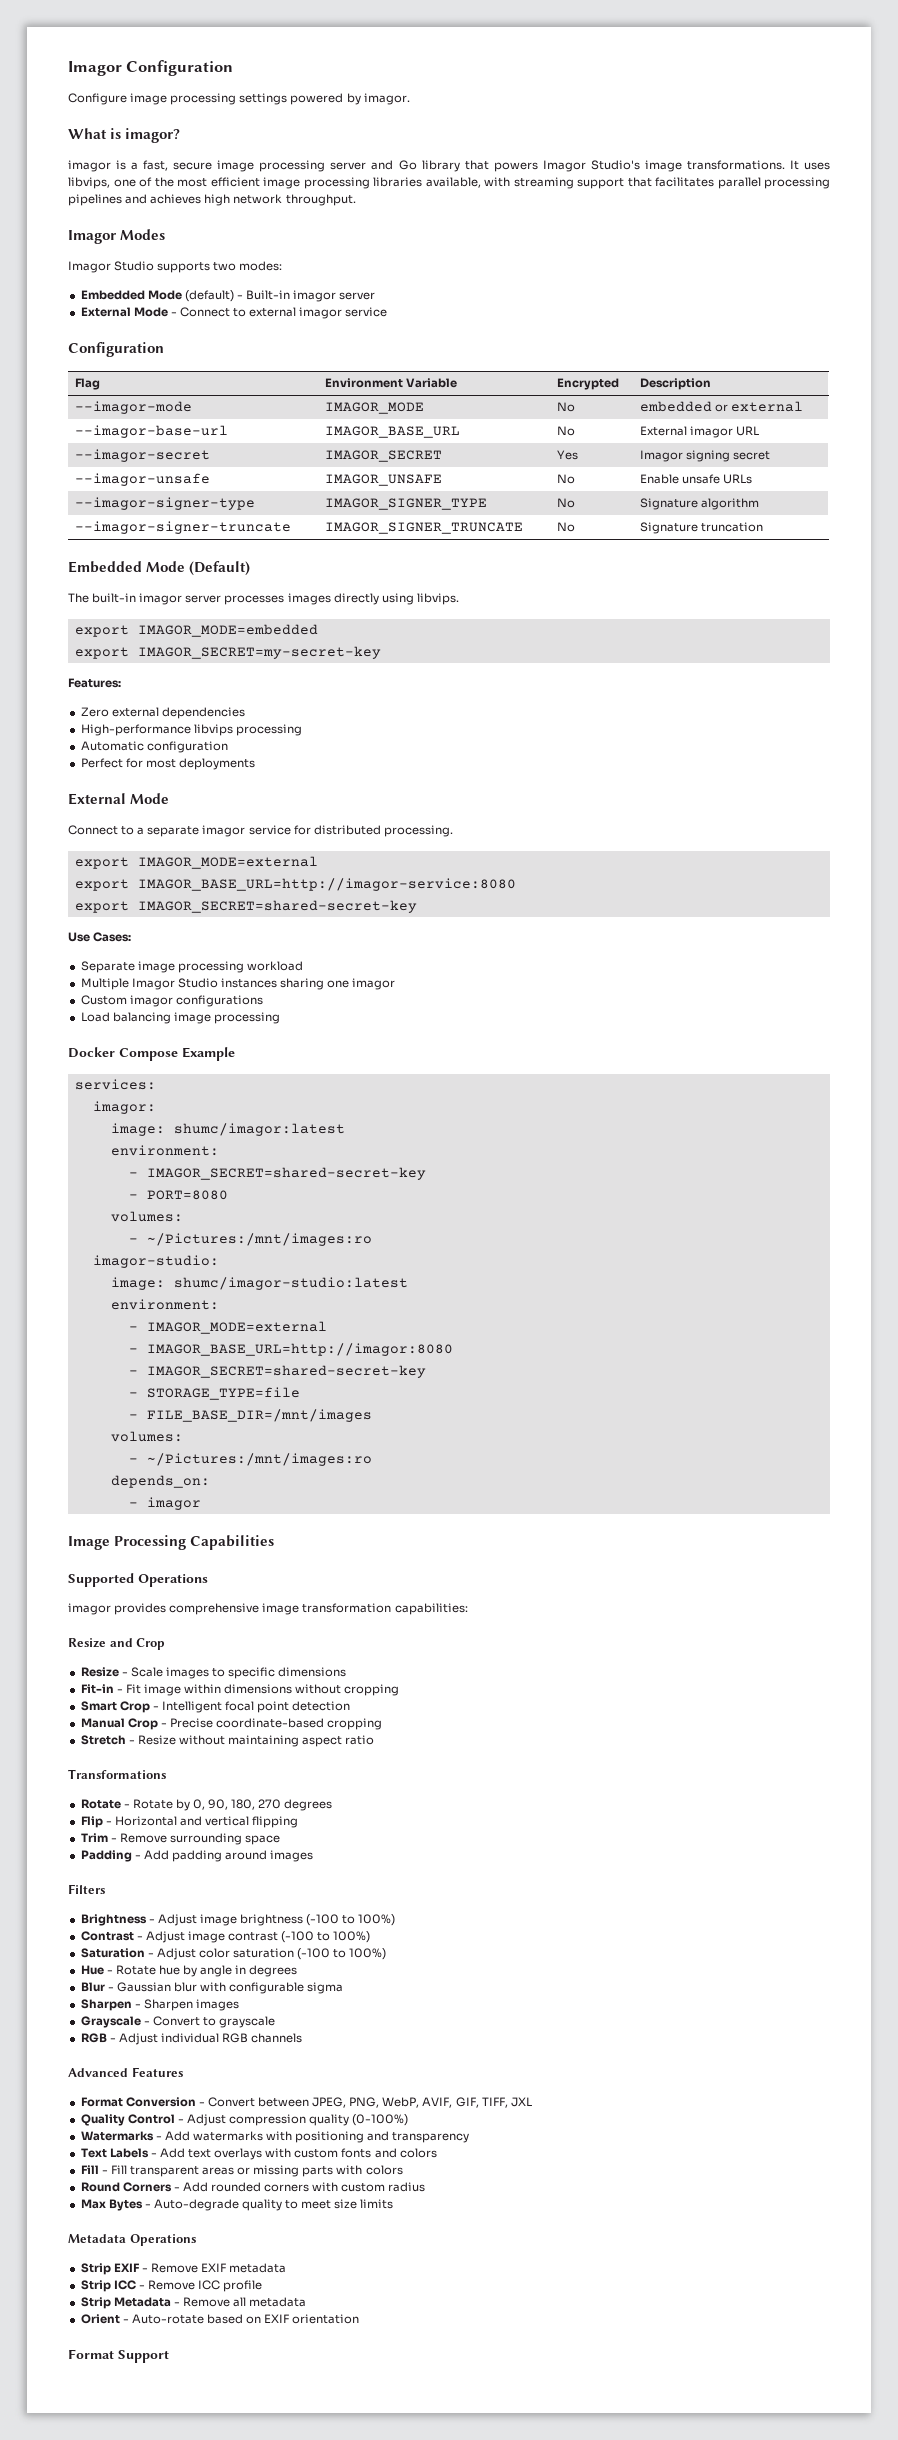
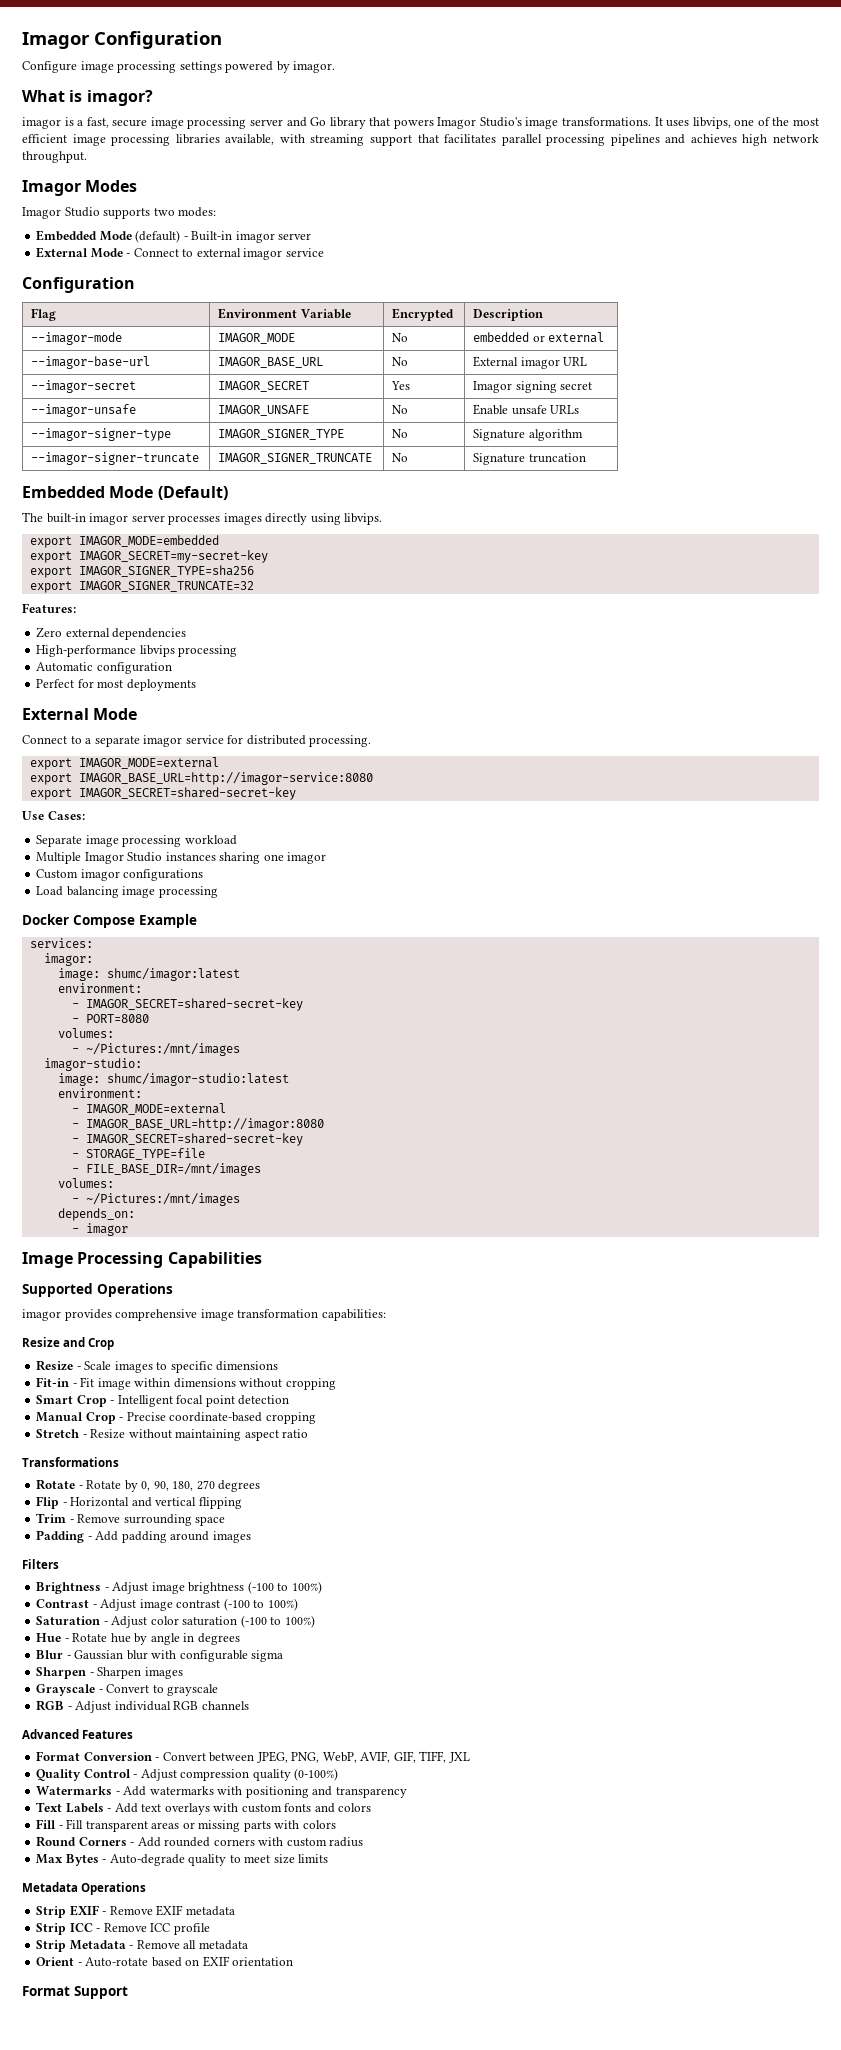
(381, 652) none -> [29,565,254,578] [29,581,254,593] // export IMAGOR_SIGNER_TYPE=sha256 // export IMAGOR_SIGNER_TRUNCATE=32
[146,1233,372,1246] ~/Pictures:/mnt/images:ro -> [85,1043,240,1056] ~/Pictures:/mnt/images
[146,1453,372,1466] ~/Pictures:/mnt/images:ro -> [85,1193,240,1206] ~/Pictures:/mnt/images

